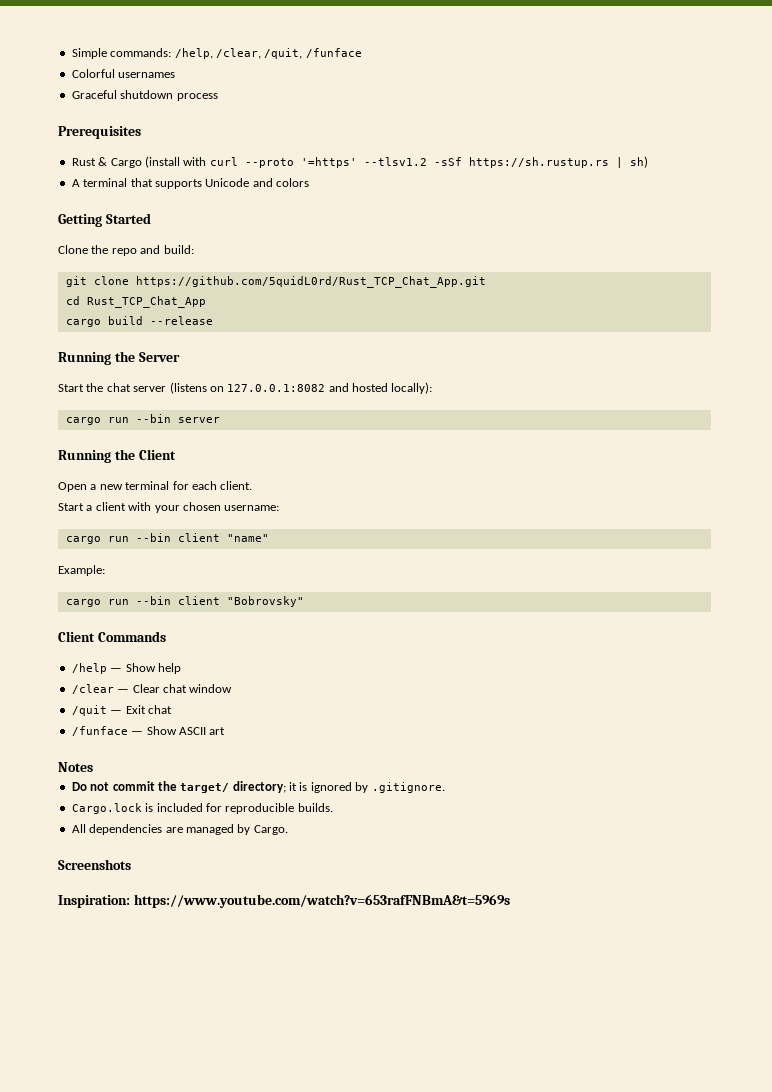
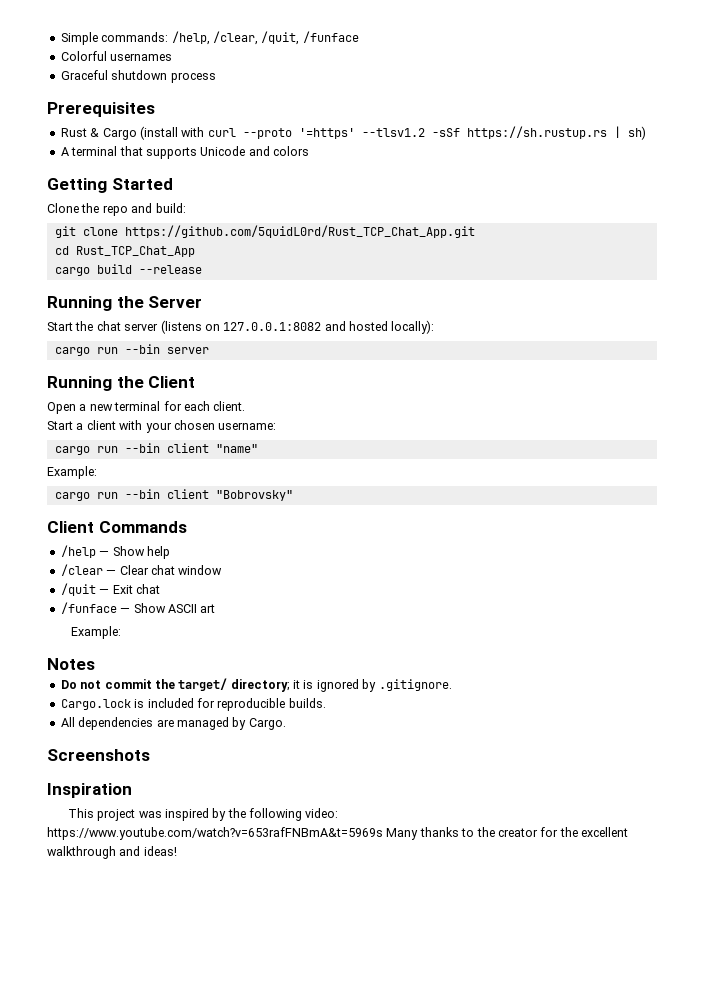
(226, 731) none -> [70,626,121,639] // Example:
[58,894,510,908] Inspiration: https://www.youtube.com/watch?v=653rafFNBmA&t=5969s -> [47,783,132,798] [67,808,339,821] [47,827,628,840] [47,846,177,859] Inspiration // This project was inspired by the following video: https://www.youtube.com/watch?v=653rafFNBmA&t=5969s Many thanks to the creator for the excellent walkthrough and ideas!

